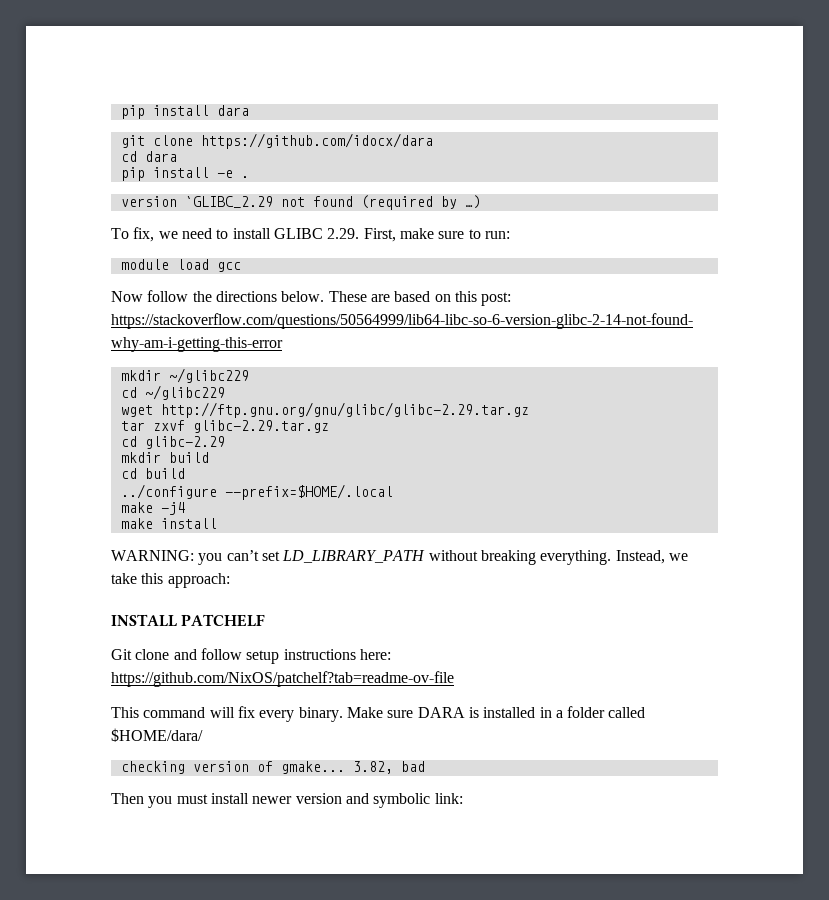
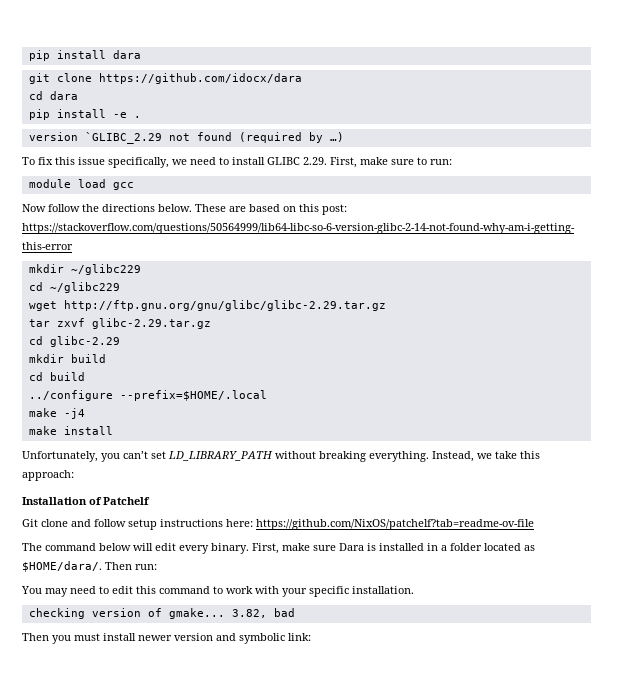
[133,227,155,242] fix, -> [38,157,169,168] fix this issue specifically,
[111,550,194,561] WARNING: -> [22,451,98,462] Unfortunately,
[111,614,266,627] INSTALL PATCHELF -> [22,497,150,505] Installation of Patchelf
[111,706,465,722] This command will fix every binary. Make sure DARA -> [22,543,364,554] The command below will edit every binary. First, make sure Dara
[608,707,646,718] [111,728,203,742] called $HOME/dara/ -> [484,543,535,551] [22,561,157,572] [21,586,414,597] located as $HOME/dara/. Then run: // You may need to edit this command to work with your specific installation.

